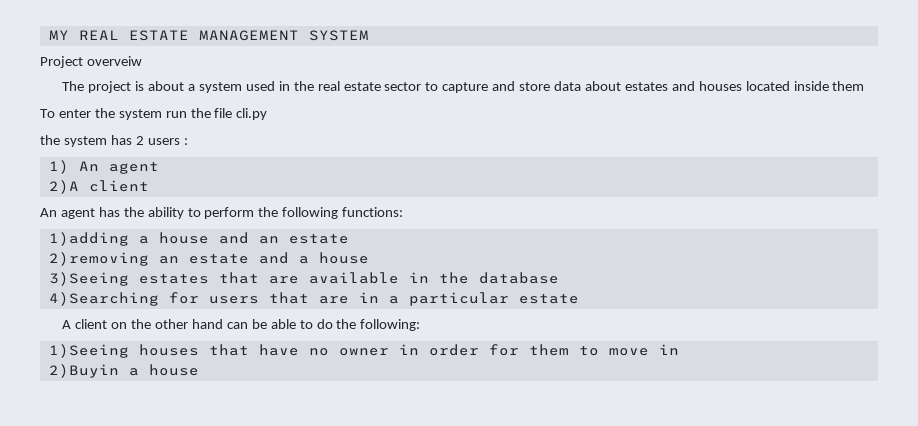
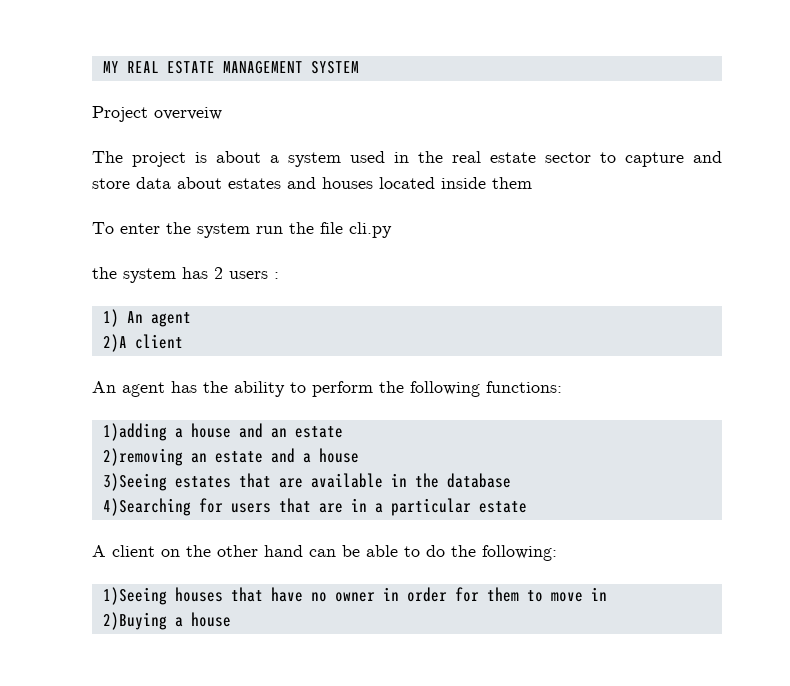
[48,364,119,378] 2)Buyin -> [102,612,167,630] 2)Buying

